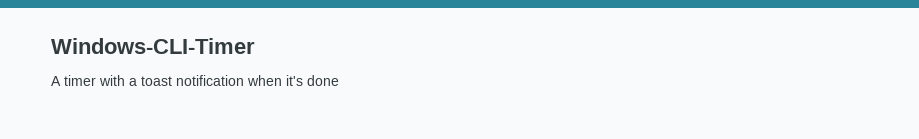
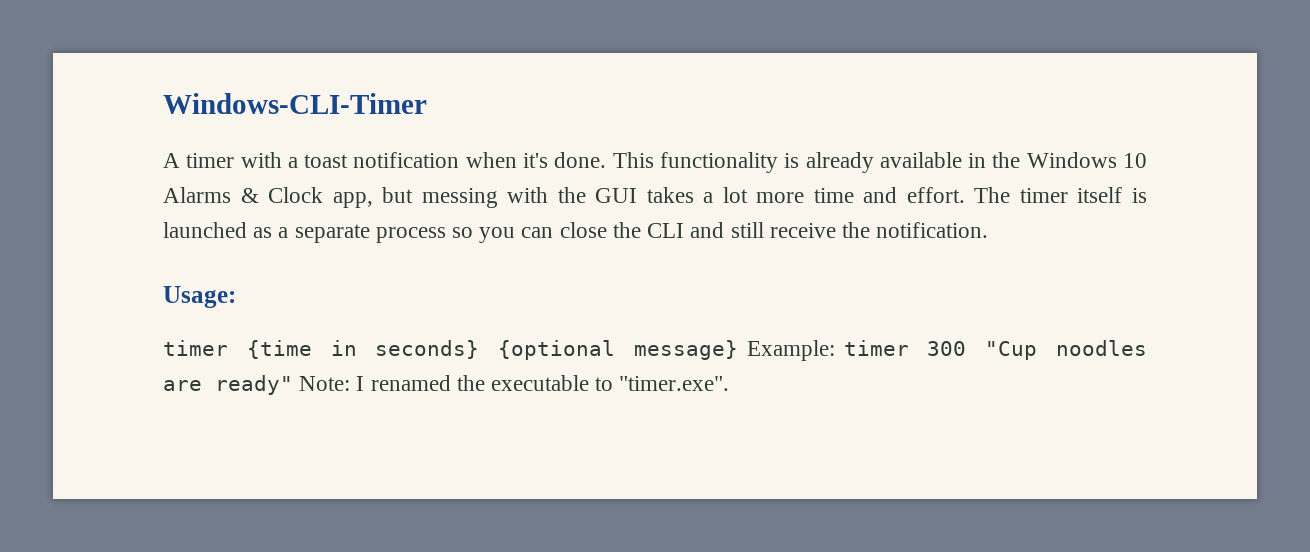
[307,75,339,86] done -> [554,152,1147,173] [163,187,1147,208] [163,222,989,243] [163,286,236,308] [163,340,1147,361] [163,375,730,395] done. This functionality is already available in the Windows 10 Alarms & Clock app, but messing with the GUI takes a lot more time and effort. The timer itself is launched as a separate process so you can close the CLI and still receive the notification. // Usage: // timer {time in seconds} {optional message} Example: timer 300 "Cup noodles are ready" Note: I renamed the executable to "timer.exe".

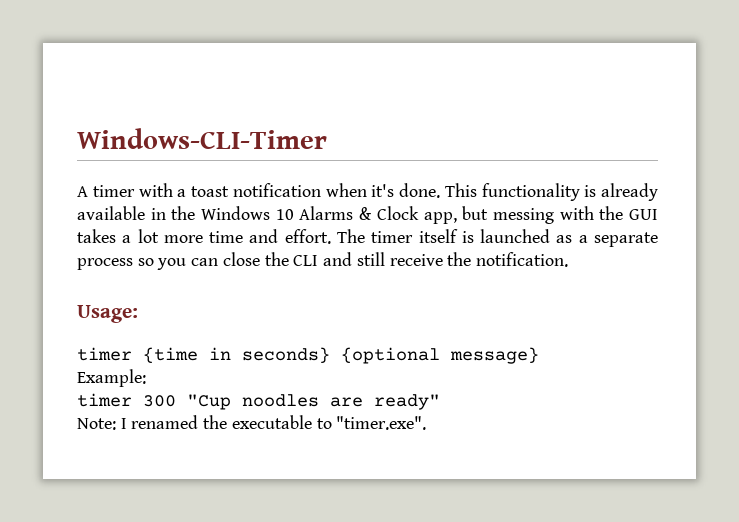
(738, 350) none -> (539, 355) //
(835, 350) none -> (146, 378) //
(293, 385) none -> (440, 402) //

